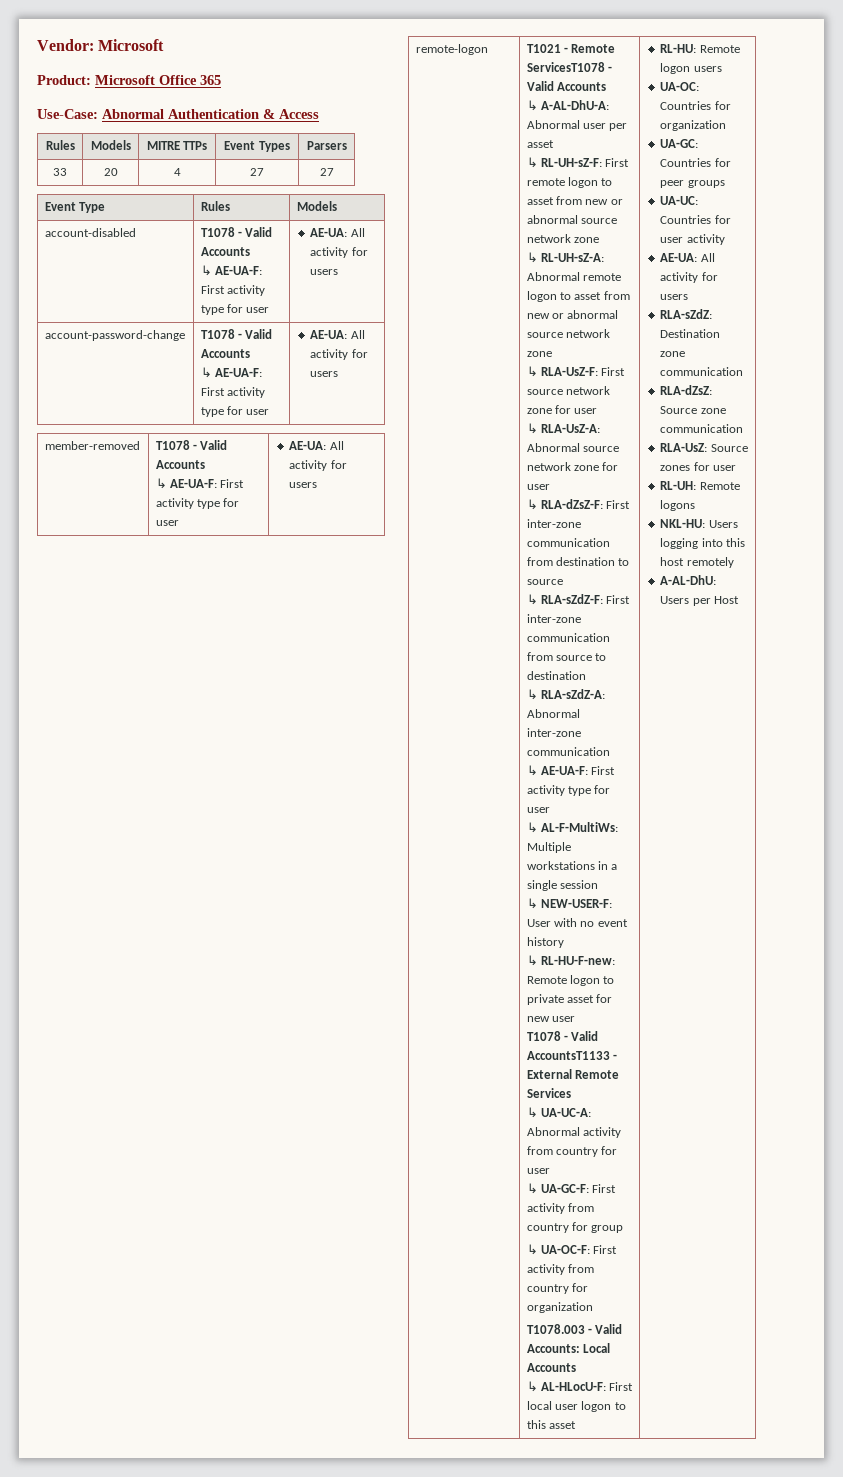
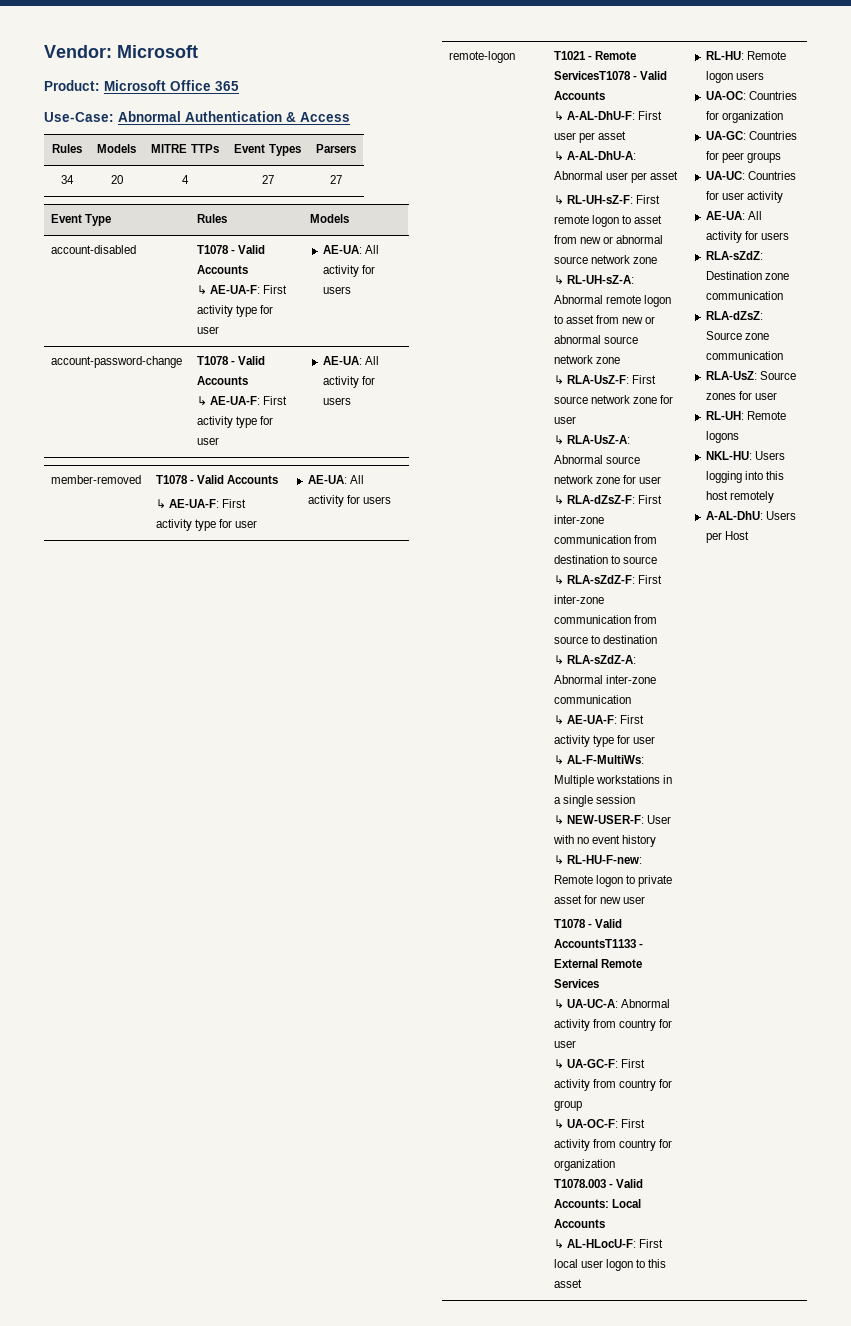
[53,168,67,176] 33 -> [61,175,74,184] 34
(606, 86) none -> [554,111,663,121] [554,131,627,143] // ↳ A-AL-DhU-F: First user per asset

